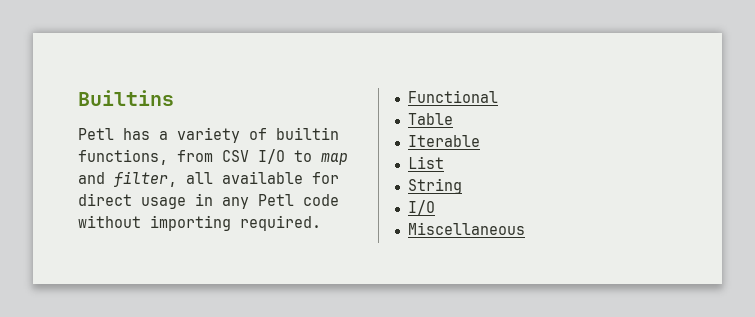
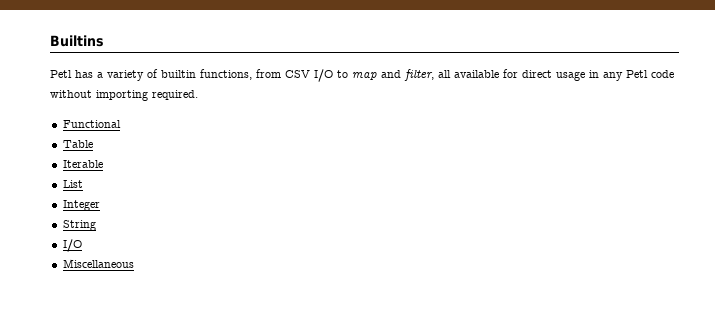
(444, 162) none -> [62,200,100,211] // Integer

